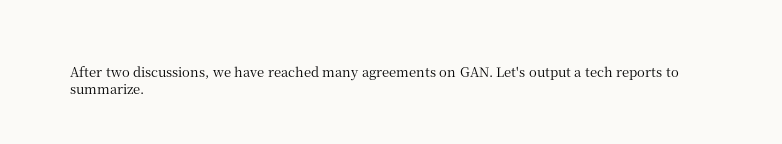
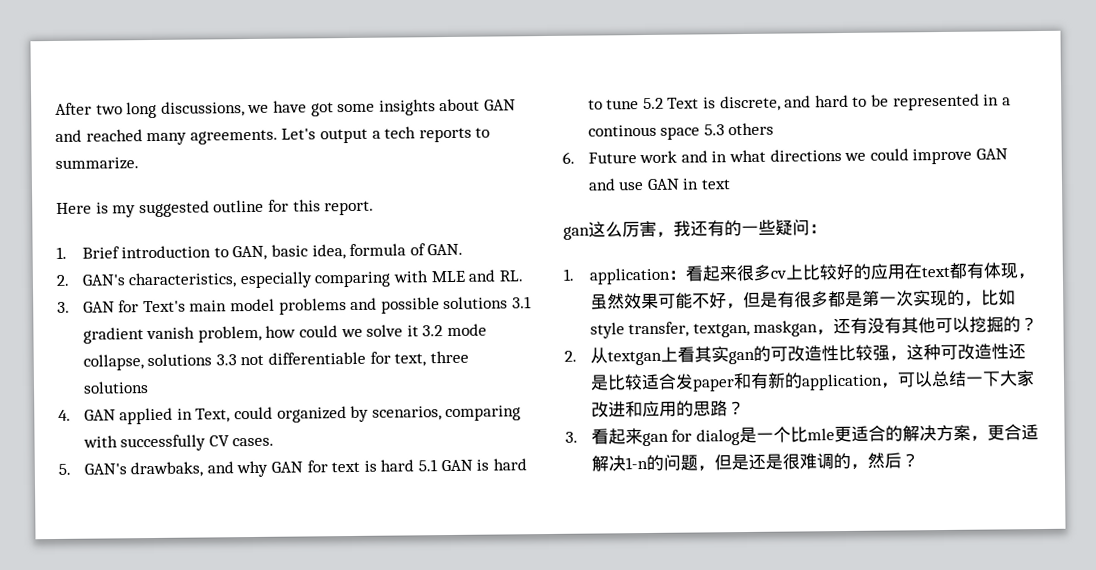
(130, 72) none -> [126,101,158,119] long
[267,66,493,81] reached many agreements on GAN. -> [310,98,516,117] [55,129,278,146] got some insights about GAN and reached many agreements.
(144, 89) none -> [56,199,375,218] [56,243,464,261] [56,269,523,289] [57,296,532,315] [82,323,487,344] [82,350,469,371] [82,381,149,394] [58,405,522,425] [82,434,275,452] [58,458,527,478] [587,93,1011,112] [587,122,775,140] [562,148,1008,165] [587,178,732,191] [563,219,827,240] [563,262,1035,285] [589,289,1016,310] [589,316,1039,339] [564,343,1026,366] [589,370,1035,392] [590,400,745,418] [565,424,1039,447] [590,452,919,472] // Here is my suggested outline for this report. // 1. Brief introduction to GAN, basic idea, formula of GAN. // 2. GAN's characteristics, especially comparing with MLE and RL. // 3. GAN for Text's main model problems and possible solutions 3.1 gradient vanish problem, how could we solve it 3.2 mode collapse, solutions 3.3 not differentiable for text, three solutions // 4. GAN applied in Text, could organized by scenarios, comparing with successfully CV cases. // 5. GAN's drawbaks, and why GAN for text is hard 5.1 GAN is hard to tune 5.2 Text is discrete, and hard to be represented in a continous space 5.3 others // 6. Future work and in what directions we could improve GAN and use GAN in text // gan这么厉害，我还有的一些疑问： // 1. application：看起来很多cv上比较好的应用在text都有体现，虽然效果可能不好，但是有很多都是第一次实现的，比如style transfer, textgan, maskgan，还有没有其他可以挖掘的？ // 2.从textgan上看其实gan的可改造性比较强，这种可改造性还是比较适合发paper和有新的application，可以总结一下大家改进和应用的思路？ // 3.看起来gan for dialog是一个比mle更适合的解决方案，更合适解决1-n的问题，但是还是很难调的，然后？

